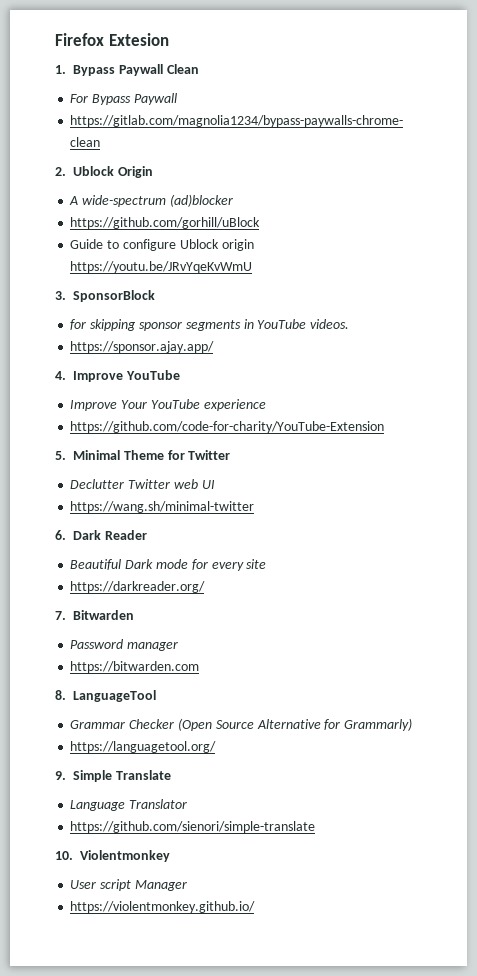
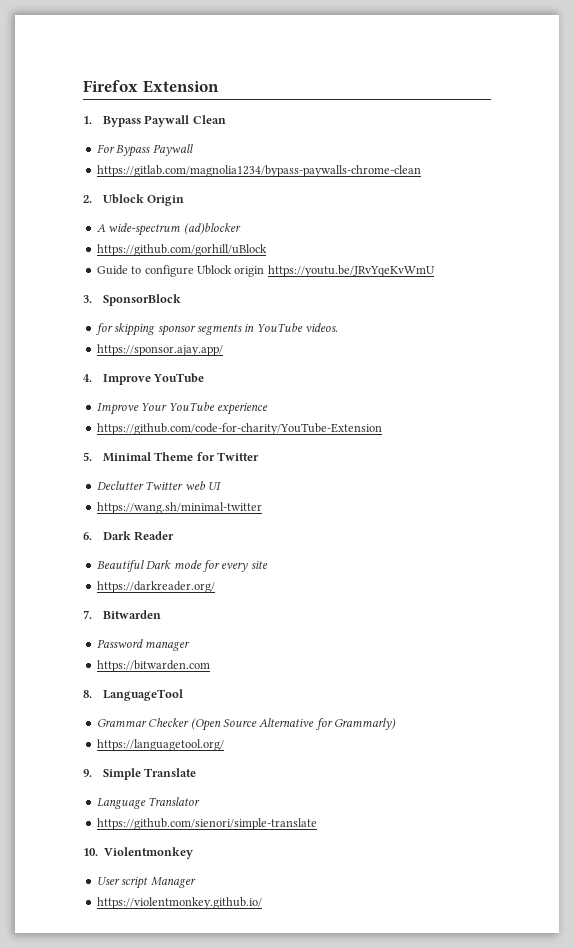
[108,33,169,46] Extesion -> [142,80,219,93] Extension

